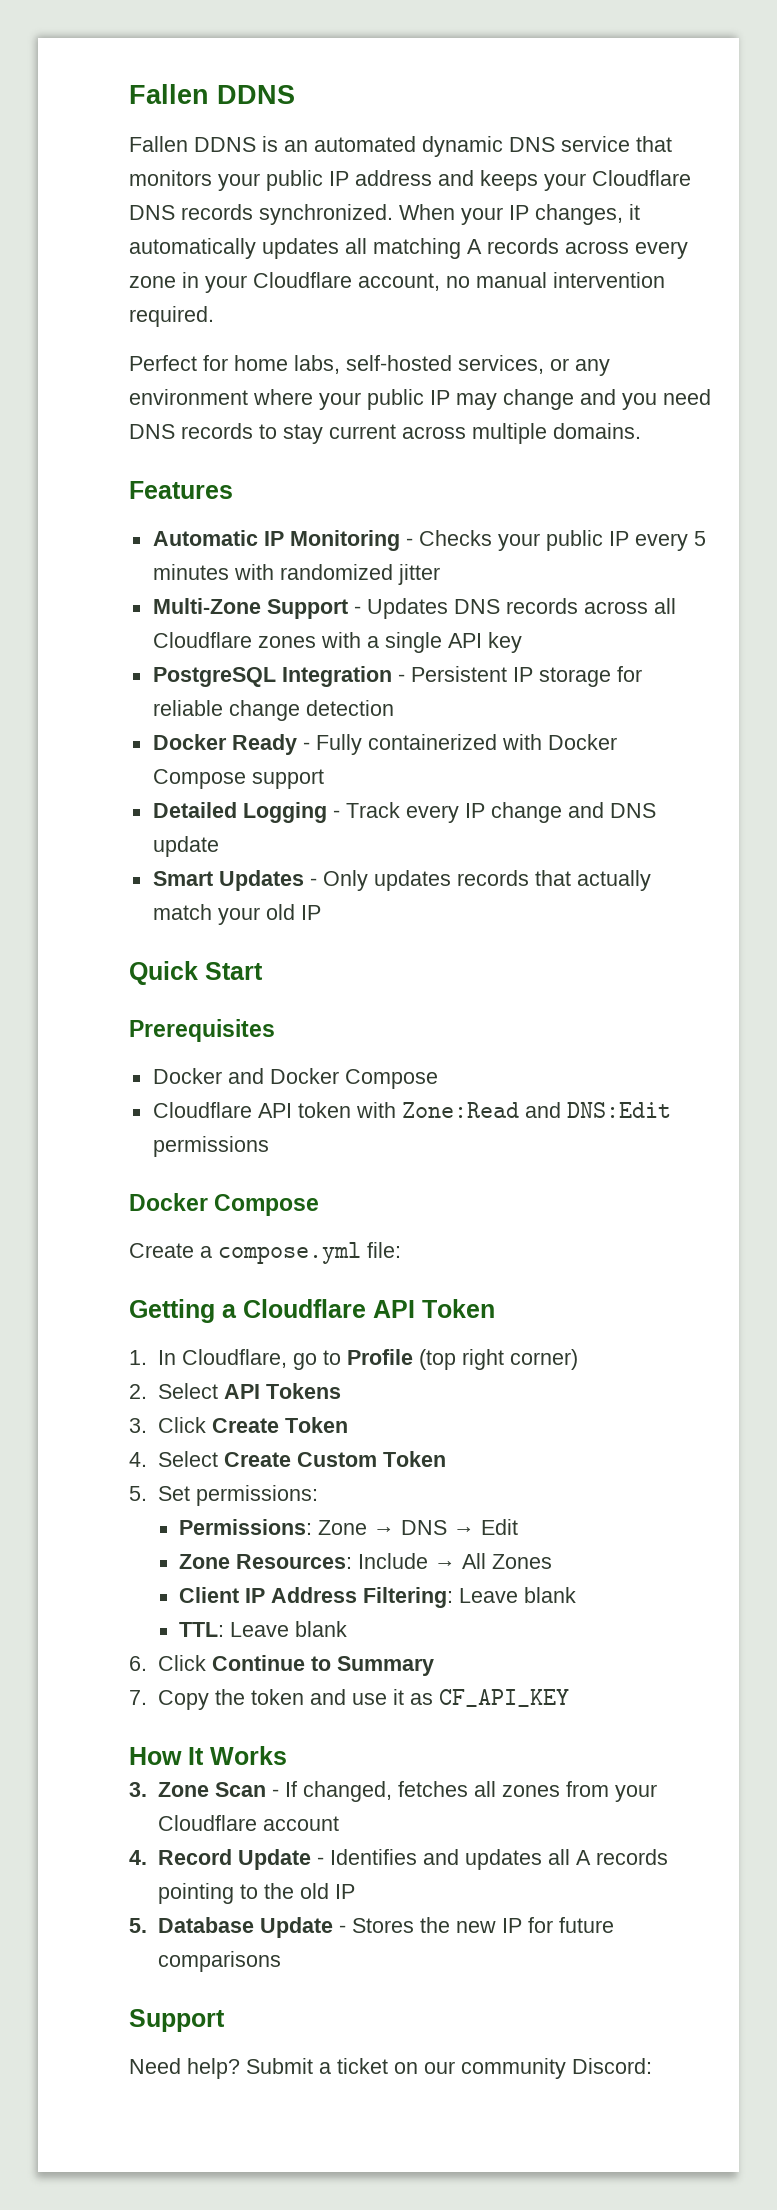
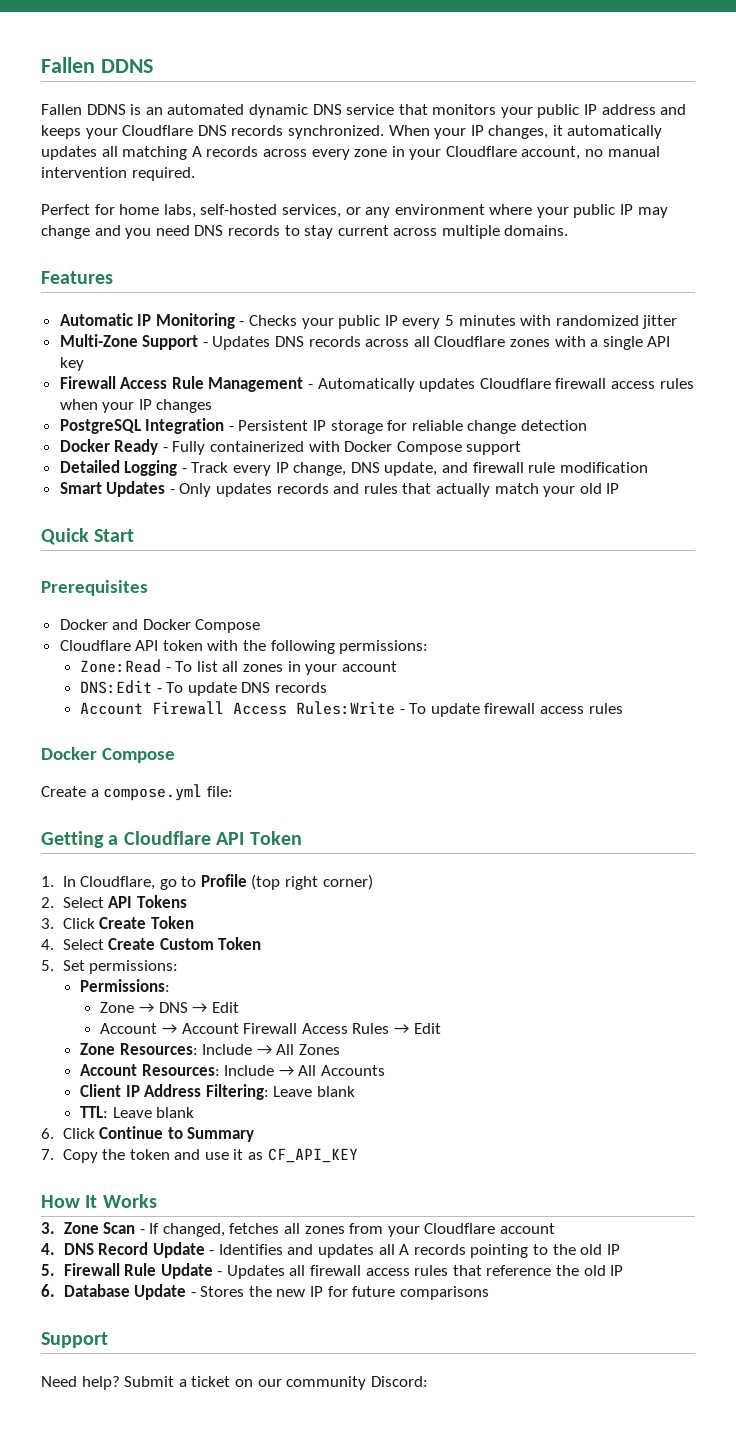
(522, 642) none -> [59,376,694,392] [59,399,213,413] // Firewall Access Rule Management - Automatically updates Cloudflare firewall access rules when your IP changes
[490,802,656,823] [152,836,219,857] change and DNS update -> [293,462,648,476] change, DNS update, and firewall rule modification
(529, 878) none -> [333,483,398,494] and rules
[401,1102,671,1118] [152,1136,269,1157] Zone:Read and DNS:Edit permissions -> [243,640,429,654] [80,659,397,675] [80,680,328,696] [80,701,623,717] the following permissions: // Zone:Read - To list all zones in your account // DNS:Edit - To update DNS records // Account Firewall Access Rules:Write - To update firewall access rules
(313, 1527) none -> (171, 985) //
(519, 1527) none -> [100,1023,441,1034] // Account → Account Firewall Access Rules → Edit
(553, 1561) none -> [80,1064,386,1076] // Account Resources: Include → All Accounts
(147, 1857) none -> [63,1243,94,1255] DNS
(147, 1925) none -> [63,1263,624,1279] [41,1284,55,1297] Firewall Rule Update - Updates all firewall access rules that reference the old IP // 6.

